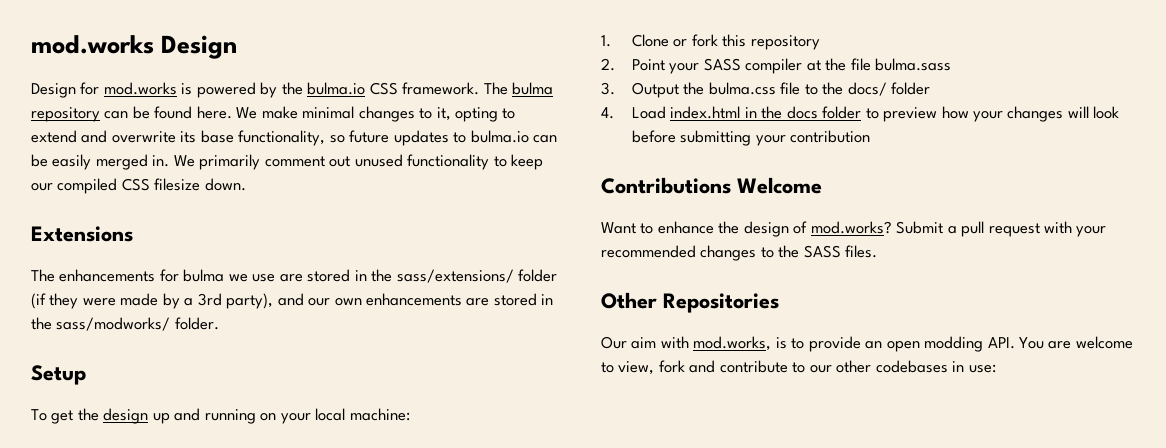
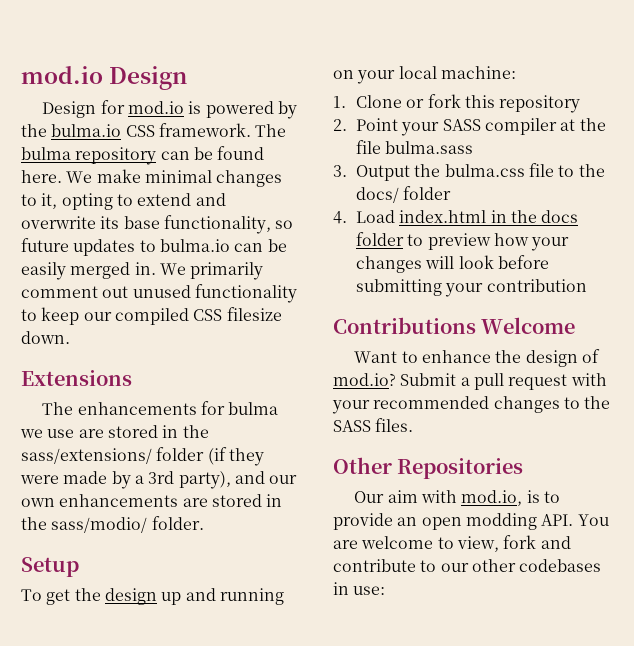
[31,35,154,54] mod.works -> [21,66,103,84] mod.io
[103,82,177,95] mod.works -> [127,101,184,114] mod.io
[56,317,171,331] sass/modworks/ -> [51,517,148,533] sass/modio/
[810,221,892,234] mod.works? -> [333,373,396,386] mod.io?
[693,336,772,351] mod.works, -> [461,490,523,506] mod.io,

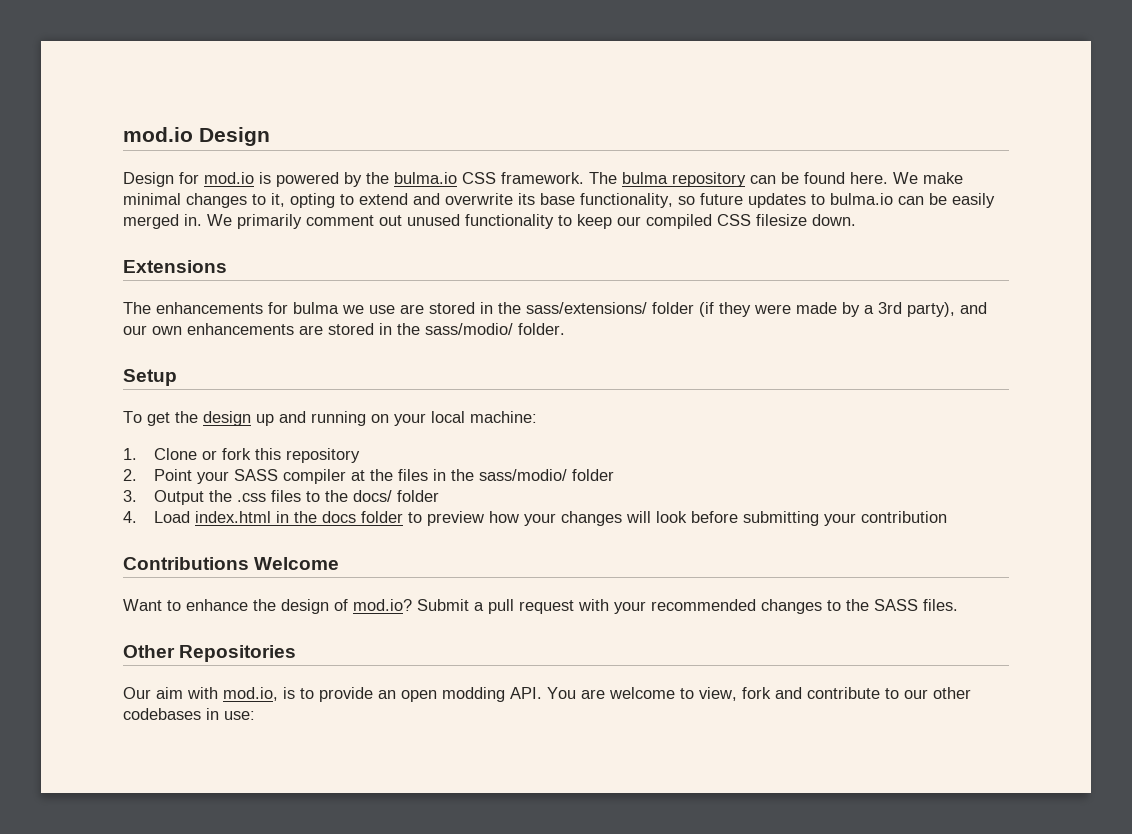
[355,140,474,154] file bulma.sass -> [397,469,614,481] files in the sass/modio/ folder
[444,163,554,177] bulma.css file -> [236,490,301,502] .css files

